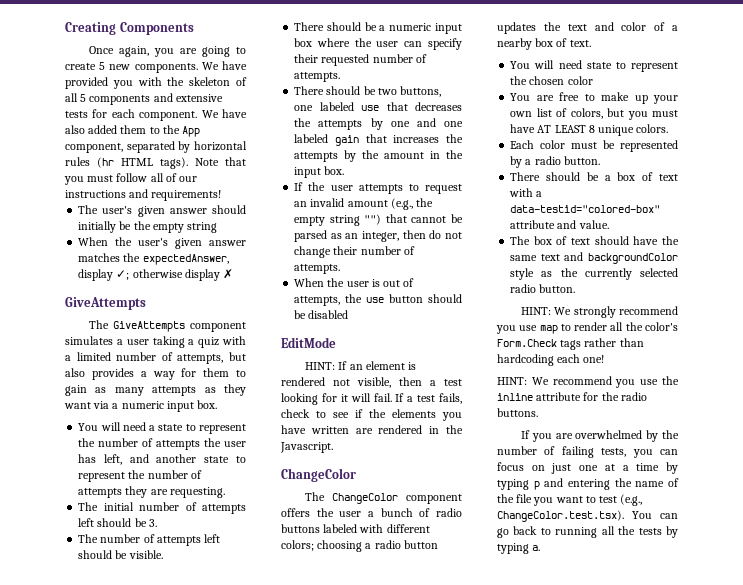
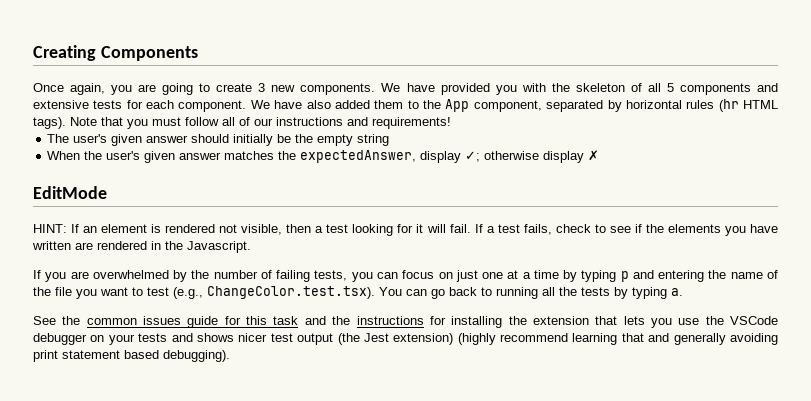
[99,62,106,70] 5 -> [258,83,266,92] 3
[65,297,146,310] [89,320,246,332] [65,336,246,348] [65,352,246,364] [65,368,246,380] [65,384,246,396] [64,400,218,412] [78,422,246,434] [78,438,246,450] [78,454,246,465] [78,470,202,482] [78,486,225,498] [78,502,246,514] [78,518,157,527] [78,534,221,546] [78,550,163,559] [294,22,462,34] [294,38,462,50] [294,54,427,66] [294,72,341,82] [294,86,442,97] [294,102,462,111] [294,118,463,130] [294,134,463,146] [294,150,463,162] [294,166,345,178] [294,182,462,194] [294,198,434,210] [294,214,463,226] [294,230,462,242] [294,246,415,258] [294,264,341,274] [294,278,415,287] [294,294,462,306] [294,310,349,319] // GiveAttempts // The GiveAttempts component simulates a user taking a quiz with a limited number of attempts, but also provides a way for them to gain as many attempts as they want via a numeric input box. // You will need a state to represent the number of attempts the user has left, and another state to represent the number of attempts they are requesting. // The initial number of attempts left should be 3. // The number of attempts left should be visible. // There should be a numeric input box where the user can specify their requested number of attempts. // There should be two buttons, one labeled use that decreases the attempts by one and one labeled gain that increases the attempts by the amount in the input box. // If the user attempts to request an invalid amount (e.g., the empty string "") that cannot be parsed as an integer, then do not change their number of attempts. // When the user is out of attempts, the use button should be disabled -> (600, 155) none
[281,468,356,482] [305,492,462,504] [281,508,462,517] [281,524,430,533] [281,540,438,552] [497,22,678,34] [497,38,591,50] [510,60,678,72] [510,76,593,85] [510,92,678,104] [510,108,678,120] [510,124,669,136] [510,140,678,152] [510,156,600,168] [510,172,678,181] [509,188,543,197] [510,205,661,213] [510,220,609,229] [510,236,679,245] [510,252,678,264] [510,268,678,280] [510,284,576,293] [521,306,678,318] [496,322,678,334] [497,338,644,350] [497,354,605,366] [497,376,679,388] [497,392,647,401] [497,408,538,417] // ChangeColor // The ChangeColor component offers the user a bunch of radio buttons labeled with different colors; choosing a radio button updates the text and color of a nearby box of text. // You will need state to represent the chosen color // You are free to make up your own list of colors, but you must have AT LEAST 8 unique colors. // Each color must be represented by a radio button. // There should be a box of text with a data-testid="colored-box" attribute and value. // The box of text should have the same text and backgroundColor style as the currently selected radio button. // HINT: We strongly recommend you use map to render all the color's Form.Check tags rather than hardcoding each one! // HINT: We recommend you use the inline attribute for the radio buttons. -> (251, 247) none
(541, 548) none -> [33,316,779,328] [33,333,779,345] [33,350,230,362] // See the common issues guide for this task and the instructions for installing the extension that lets you use the VSCode debugger on your tests and shows nicer test output (the Jest extension) (highly recommend learning that and generally avoiding print statement based debugging).

